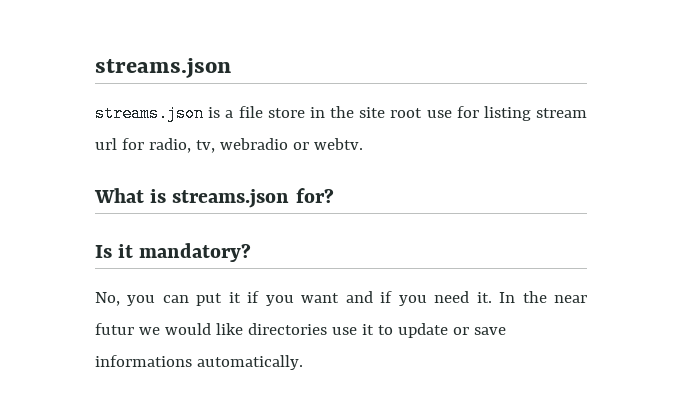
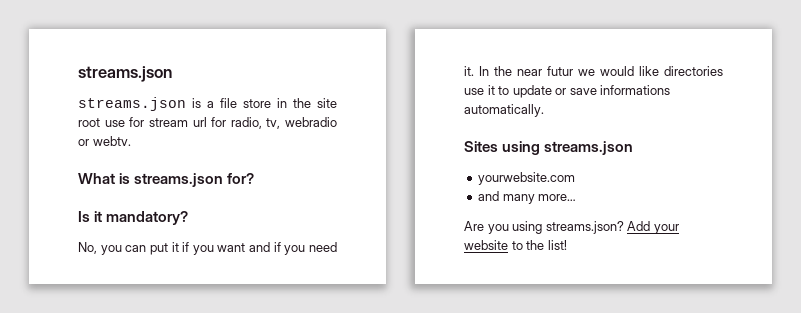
[483,106,531,121] listing -> (145, 122) none
(303, 362) none -> [464,141,634,155] [478,172,576,185] [478,191,577,204] [464,221,679,234] [464,240,567,250] // Sites using streams.json // yourwebsite.com // and many more… // Are you using streams.json? Add your website to the list!

